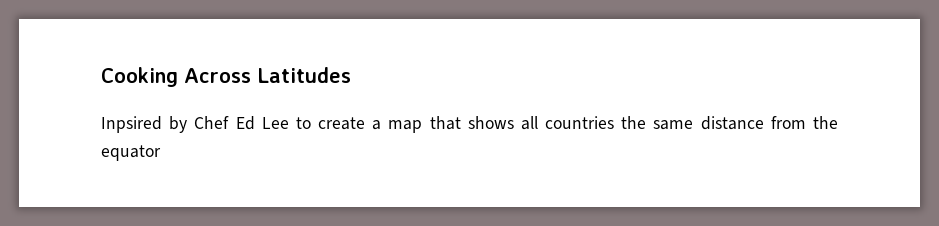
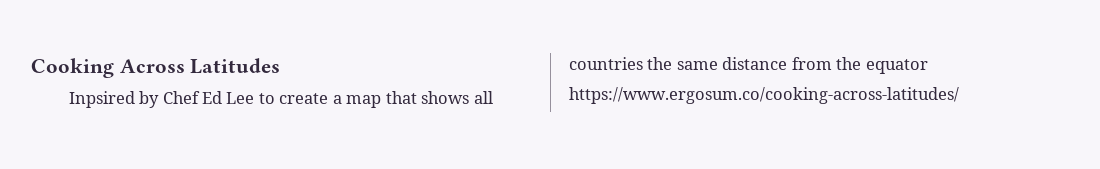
(161, 153) none -> [569,87,959,104] // https://www.ergosum.co/cooking-across-latitudes/

